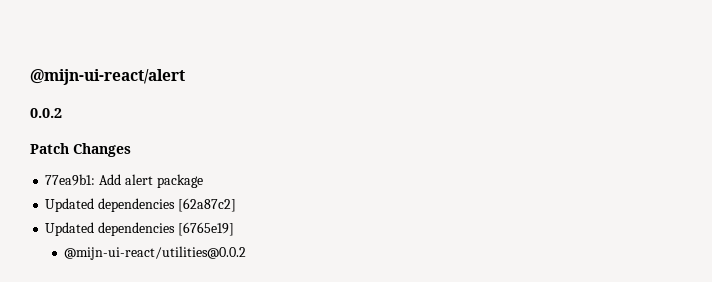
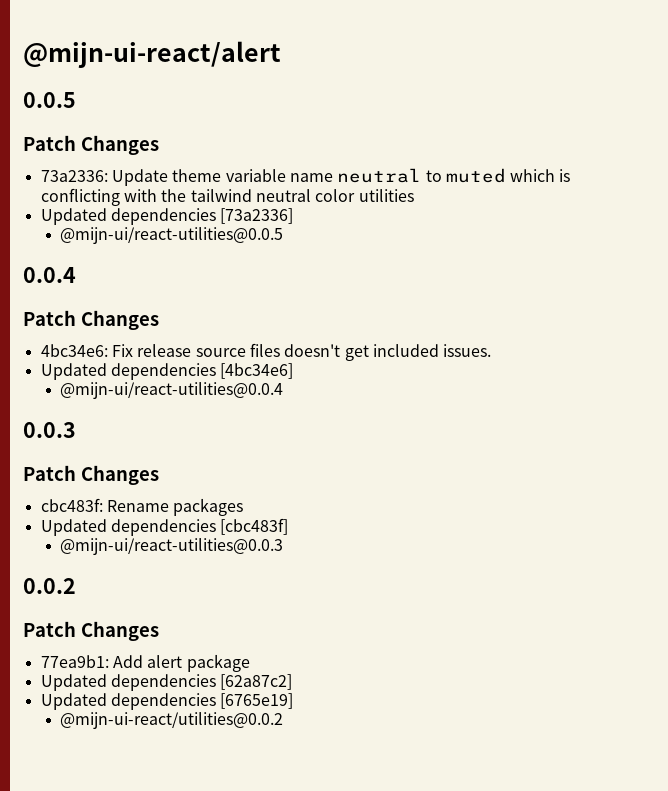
(185, 77) none -> [23,92,76,108] [23,135,159,155] [40,168,571,186] [40,188,414,206] [40,208,294,225] [60,227,284,244] [23,267,76,283] [23,310,159,330] [40,343,492,361] [40,363,294,380] [60,382,284,399] [23,422,76,438] [23,465,159,485] [40,498,244,516] [40,518,289,536] [60,538,284,555] // 0.0.5 // Patch Changes // 73a2336: Update theme variable name neutral to muted which is conflicting with the tailwind neutral color utilities // Updated dependencies [73a2336] // @mijn-ui/react-utilities@0.0.5 // 0.0.4 // Patch Changes // 4bc34e6: Fix release source files doesn't get included issues. // Updated dependencies [4bc34e6] // @mijn-ui/react-utilities@0.0.4 // 0.0.3 // Patch Changes // cbc483f: Rename packages // Updated dependencies [cbc483f] // @mijn-ui/react-utilities@0.0.3

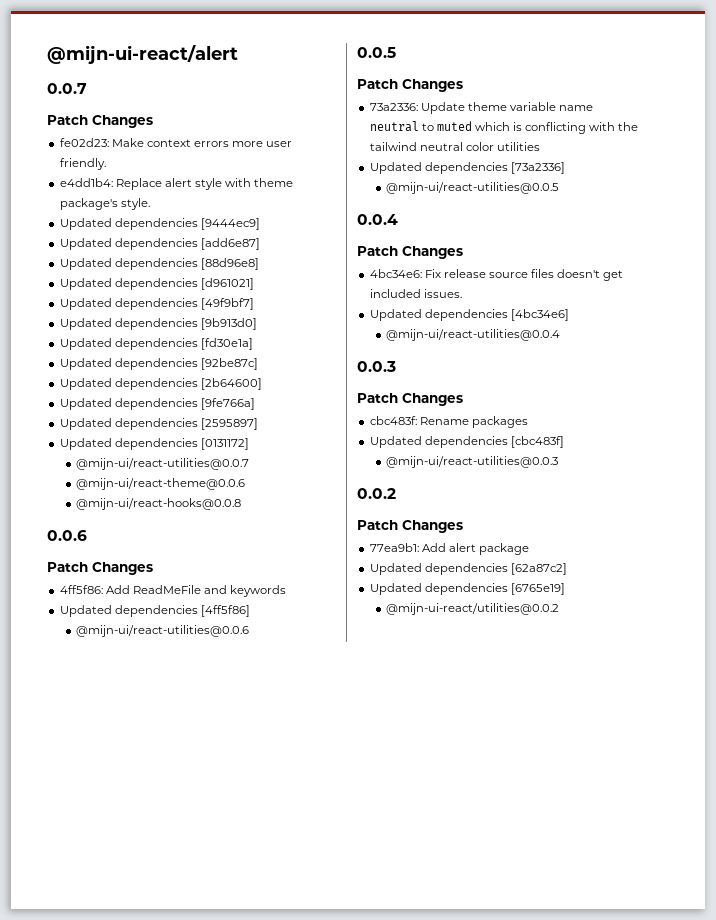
(281, 54) none -> [47,83,87,94] [47,115,153,128] [59,138,293,147] [59,158,106,170] [59,178,294,190] [59,198,150,210] [59,218,260,230] [59,238,260,250] [59,258,259,270] [59,278,254,290] [59,298,254,310] [59,318,257,330] [59,338,253,350] [59,358,258,370] [59,378,262,390] [59,398,255,410] [59,418,258,430] [59,438,249,450] [76,458,250,470] [76,478,246,490] [76,498,242,510] [47,530,87,541] [47,562,153,575] [59,585,287,597] [59,605,250,617] [76,625,250,637] // 0.0.7 // Patch Changes // fe02d23: Make context errors more user friendly. // e4dd1b4: Replace alert style with theme package's style. // Updated dependencies [9444ec9] // Updated dependencies [add6e87] // Updated dependencies [88d96e8] // Updated dependencies [d961021] // Updated dependencies [49f9bf7] // Updated dependencies [9b913d0] // Updated dependencies [fd30e1a] // Updated dependencies [92be87c] // Updated dependencies [2b64600] // Updated dependencies [9fe766a] // Updated dependencies [2595897] // Updated dependencies [0131172] // @mijn-ui/react-utilities@0.0.7 // @mijn-ui/react-theme@0.0.6 // @mijn-ui/react-hooks@0.0.8 // 0.0.6 // Patch Changes // 4ff5f86: Add ReadMeFile and keywords // Updated dependencies [4ff5f86] // @mijn-ui/react-utilities@0.0.6

